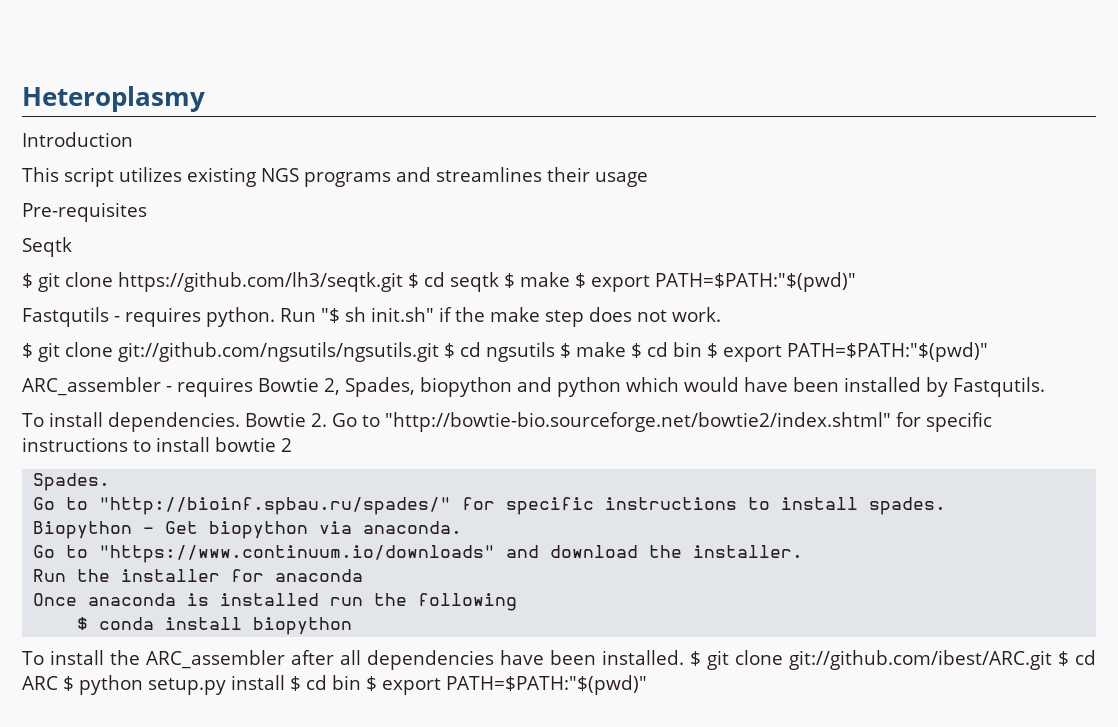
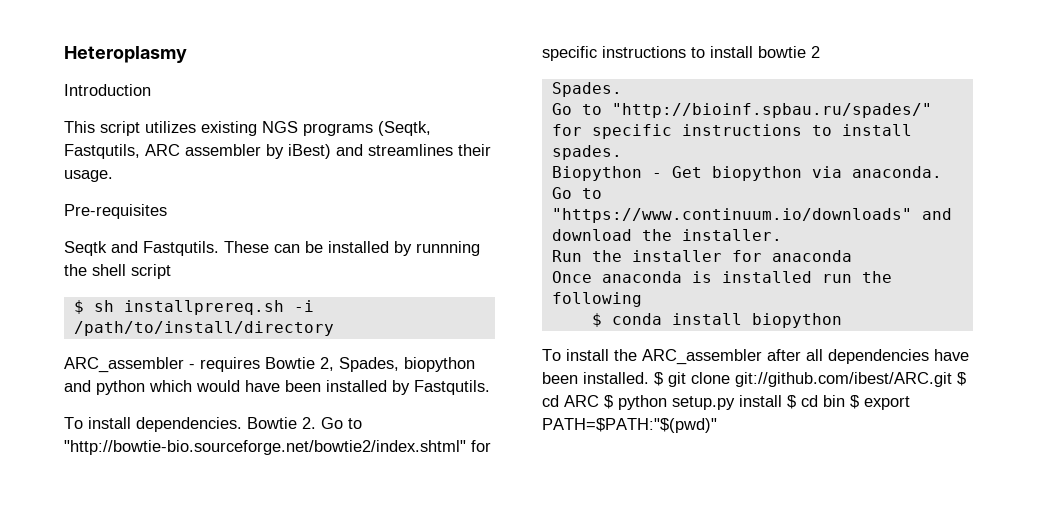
(391, 179) none -> [378,121,431,136] [64,144,331,159] (Seqtk, Fastqutils, ARC assembler by iBest)
[595,172,648,187] usage -> [64,170,113,182] usage.
[22,272,856,292] [22,307,721,327] [22,342,988,362] // $ git clone https://github.com/lh3/seqtk.git $ cd seqtk $ make $ export PATH=$PATH:"$(pwd)" // Fastqutils - requires python. Run "$ sh init.sh" if the make step does not work. // $ git clone git://github.com/ngsutils/ngsutils.git $ cd ngsutils $ make $ cd bin $ export PATH=$PATH:"$(pwd)" -> [111,241,480,256] [64,264,171,279] [73,300,314,315] [73,321,334,336] and Fastqutils. These can be installed by runnning the shell script // $ sh installprereq.sh -i /path/to/install/directory

